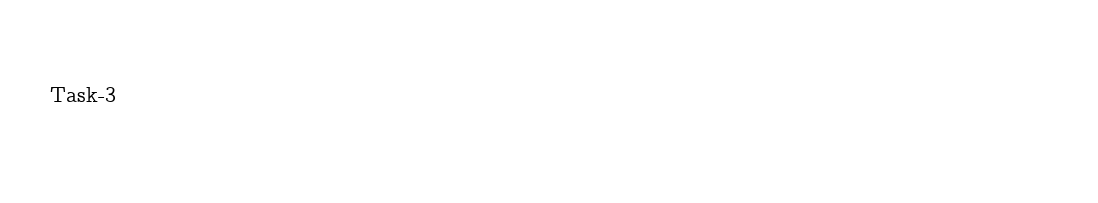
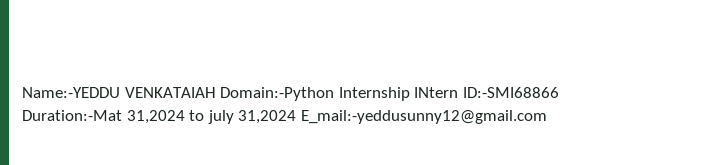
[50,87,116,102] Task-3 -> [22,87,559,101] [22,110,547,124] Name:-YEDDU VENKATAIAH Domain:-Python Internship INtern ID:-SMI68866 Duration:-Mat 31,2024 to july 31,2024 E_mail:-yeddusunny12@gmail.com

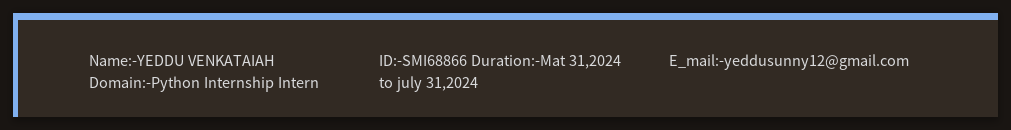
[414,87,459,98] INtern -> [277,77,319,88] Intern

